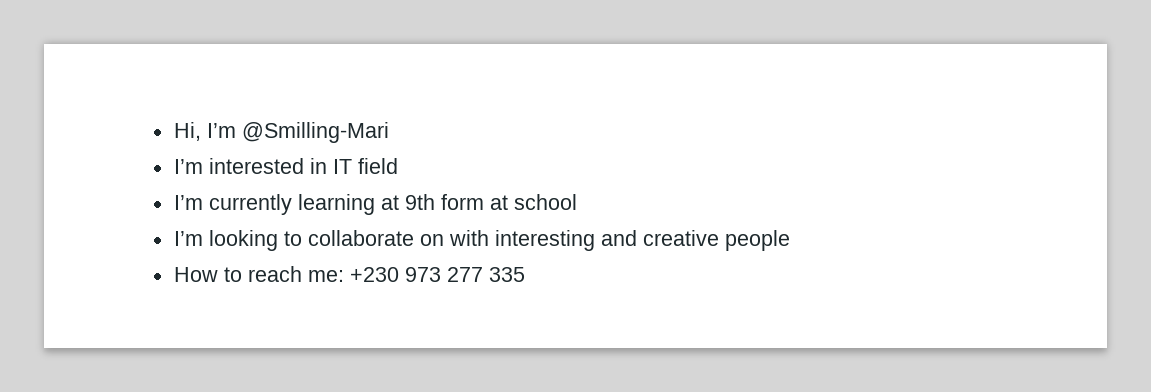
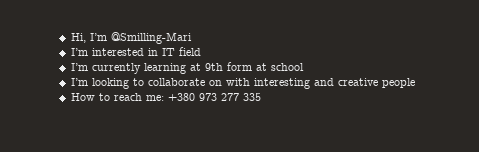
[349,267,399,282] +230 -> [167,93,195,101] +380

